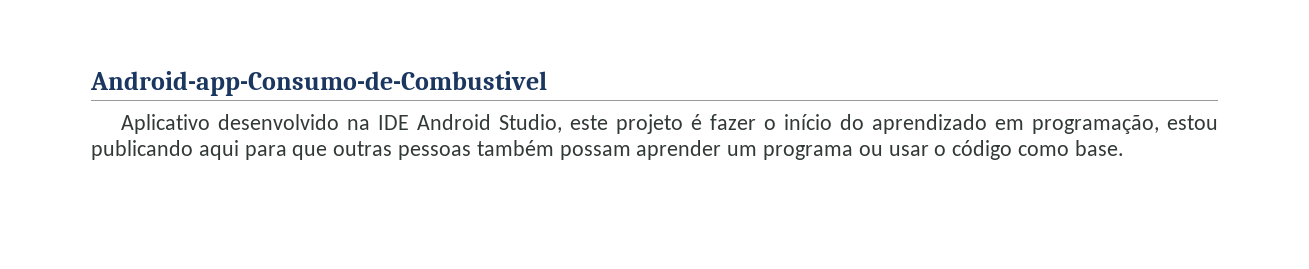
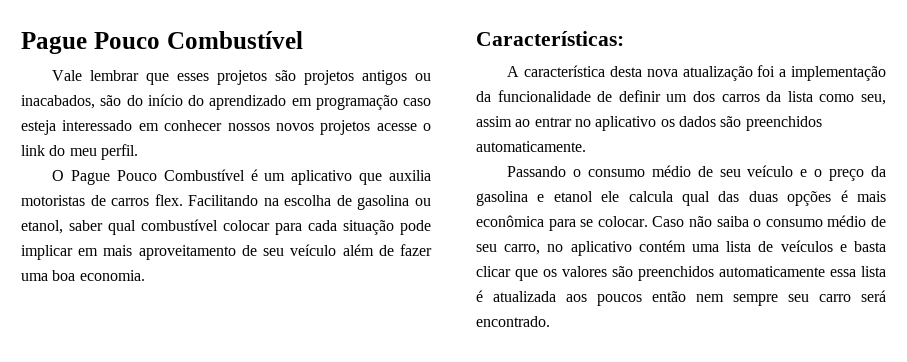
[90,71,547,96] [121,114,1219,134] [91,140,1124,160] Android-app-Consumo-de-Combustivel // Aplicativo desenvolvido na IDE Android Studio, este projeto é fazer o início do aprendizado em programação, estou publicando aqui para que outras pessoas também possam aprender um programa ou usar o código como base. -> [21,31,303,54] [52,70,431,85] [21,94,431,110] [21,120,431,135] [21,144,138,160] [52,169,431,185] [21,194,431,210] [21,219,431,235] [21,244,433,260] [21,270,145,281] [476,31,624,46] [507,65,886,81] [476,90,886,105] [476,116,822,131] [476,141,586,152] [507,165,886,181] [476,190,886,206] [476,215,886,231] [476,240,886,256] [476,266,886,281] [476,290,886,306] [476,316,550,327] Pague Pouco Combustível // Vale lembrar que esses projetos são projetos antigos ou inacabados, são do início do aprendizado em programação caso esteja interessado em conhecer nossos novos projetos acesse o link do meu perfil. // O Pague Pouco Combustível é um aplicativo que auxilia motoristas de carros flex. Facilitando na escolha de gasolina ou etanol, saber qual combustível colocar para cada situação pode implicar em mais aproveitamento de seu veículo além de fazer uma boa economia. // Características: // A característica desta nova atualização foi a implementação da funcionalidade de definir um dos carros da lista como seu, assim ao entrar no aplicativo os dados são preenchidos automaticamente. // Passando o consumo médio de seu veículo e o preço da gasolina e etanol ele calcula qual das duas opções é mais econômica para se colocar. Caso não saiba o consumo médio de seu carro, no aplicativo contém uma lista de veículos e basta clicar que os valores são preenchidos automaticamente essa lista é atualizada aos poucos então nem sempre seu carro será encontrado.

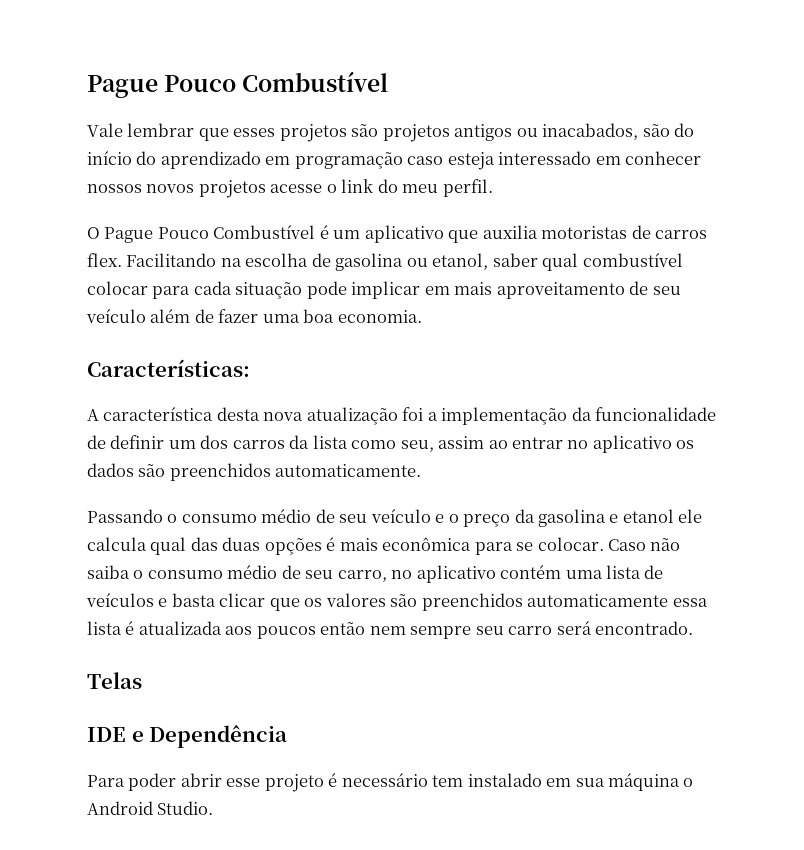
(550, 321) none -> [87,672,142,689] [87,725,288,748] [87,773,694,792] [87,801,214,815] // Telas // IDE e Dependência // Para poder abrir esse projeto é necessário tem instalado em sua máquina o Android Studio.

